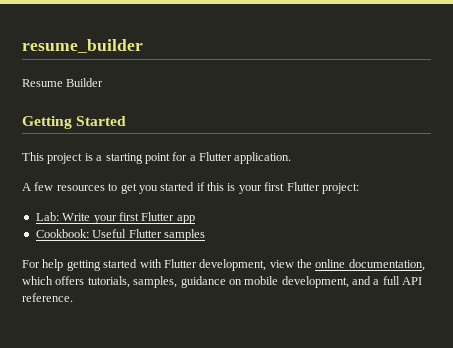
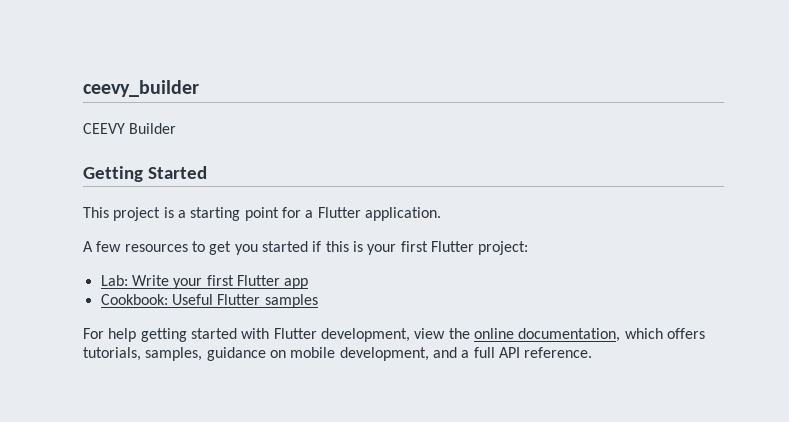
[22,39,143,53] [22,79,63,87] resume_builder // Resume -> [83,80,199,97] [83,123,125,134] ceevy_builder // CEEVY

